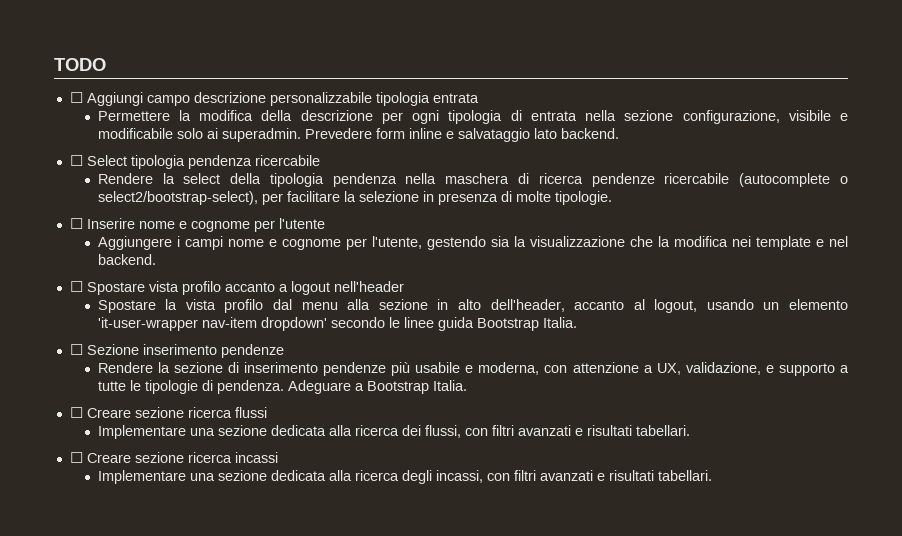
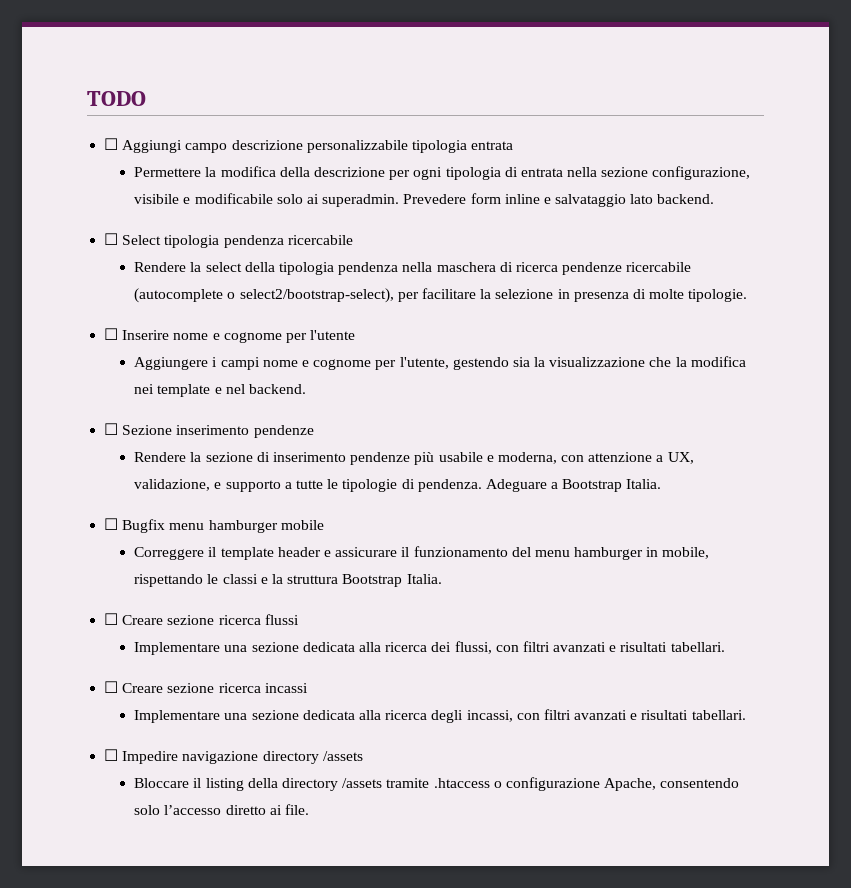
[69,281,404,295] [97,299,848,313] [97,317,577,331] // ☐ Spostare vista profilo accanto a logout nell'header // Spostare la vista profilo dal menu alla sezione in alto dell'header, accanto al logout, usando un elemento 'it-user-wrapper nav-item dropdown' secondo le linee guida Bootstrap Italia. -> (306, 389) none
(467, 385) none -> [104,518,324,533] [134,546,710,560] [134,574,442,587] // ☐ Bugfix menu hamburger mobile // Correggere il template header e assicurare il funzionamento del menu hamburger in mobile, rispettando le classi e la struttura Bootstrap Italia.
(712, 475) none -> [104,749,363,764] [134,777,740,791] [134,804,309,815] // ☐ Impedire navigazione directory /assets // Bloccare il listing della directory /assets tramite .htaccess o configurazione Apache, consentendo solo l’accesso diretto ai file.

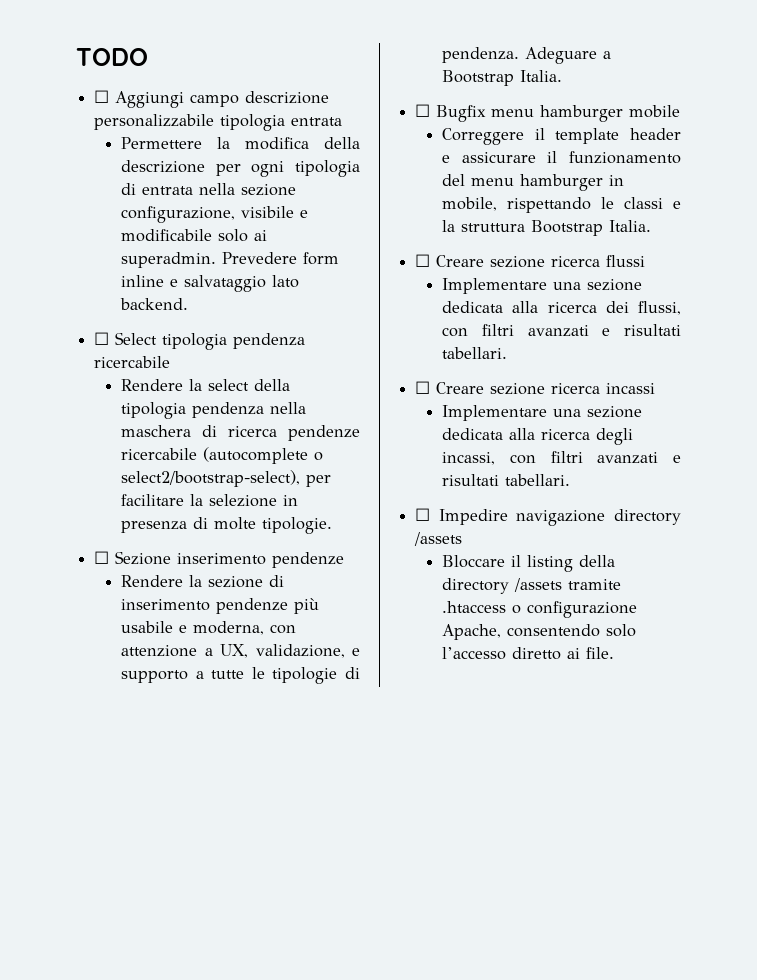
[104,328,356,343] [134,356,746,370] [134,384,306,397] // ☐ Inserire nome e cognome per l'utente // Aggiungere i campi nome e cognome per l'utente, gestendo sia la visualizzazione che la modifica nei template e nel backend. -> (333, 525) none

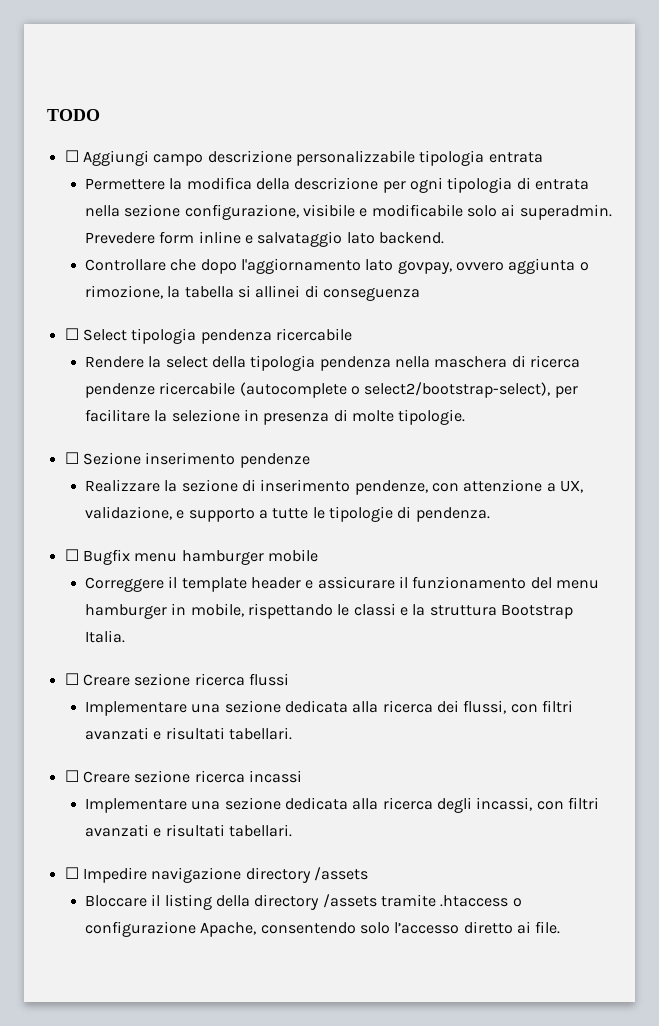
(189, 304) none -> [85,258,589,274] [85,285,421,301] // Controllare che dopo l'aggiornamento lato govpay, ovvero aggiunta o rimozione, la tabella si allinei di conseguenza
[121,575,184,587] Rendere -> [85,479,161,492] Realizzare
[216,598,320,614] [121,621,265,635] pendenze più usabile e moderna, -> [354,480,428,495] pendenze,
[525,47,612,64] [442,70,563,86] Adeguare a Bootstrap Italia. -> (490, 514) none

